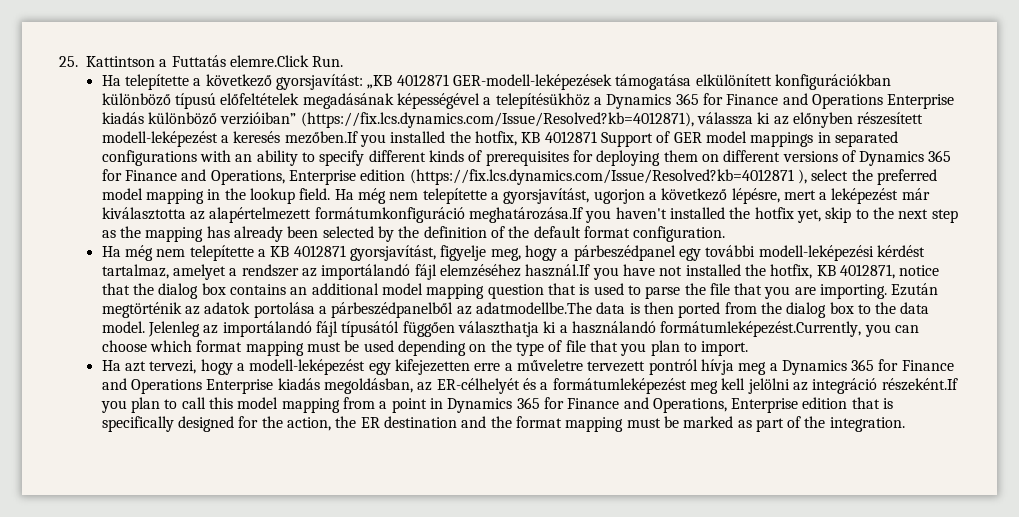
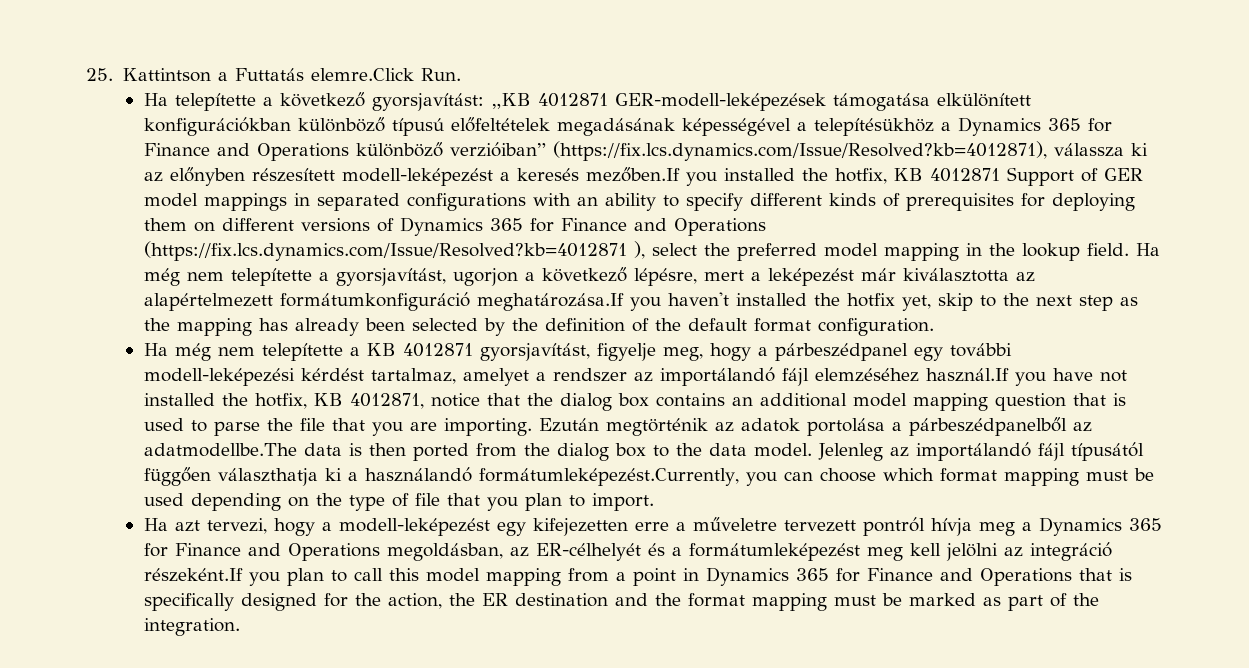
[887,94,955,109] [101,112,144,124] Enterprise kiadás -> (349, 152) none
[210,169,406,185] Operations, Enterprise edition -> [673,218,766,236] Operations
[206,378,320,394] Enterprise kiadás -> (380, 552) none
[652,397,848,413] Operations, Enterprise edition -> [979,568,1072,586] Operations

